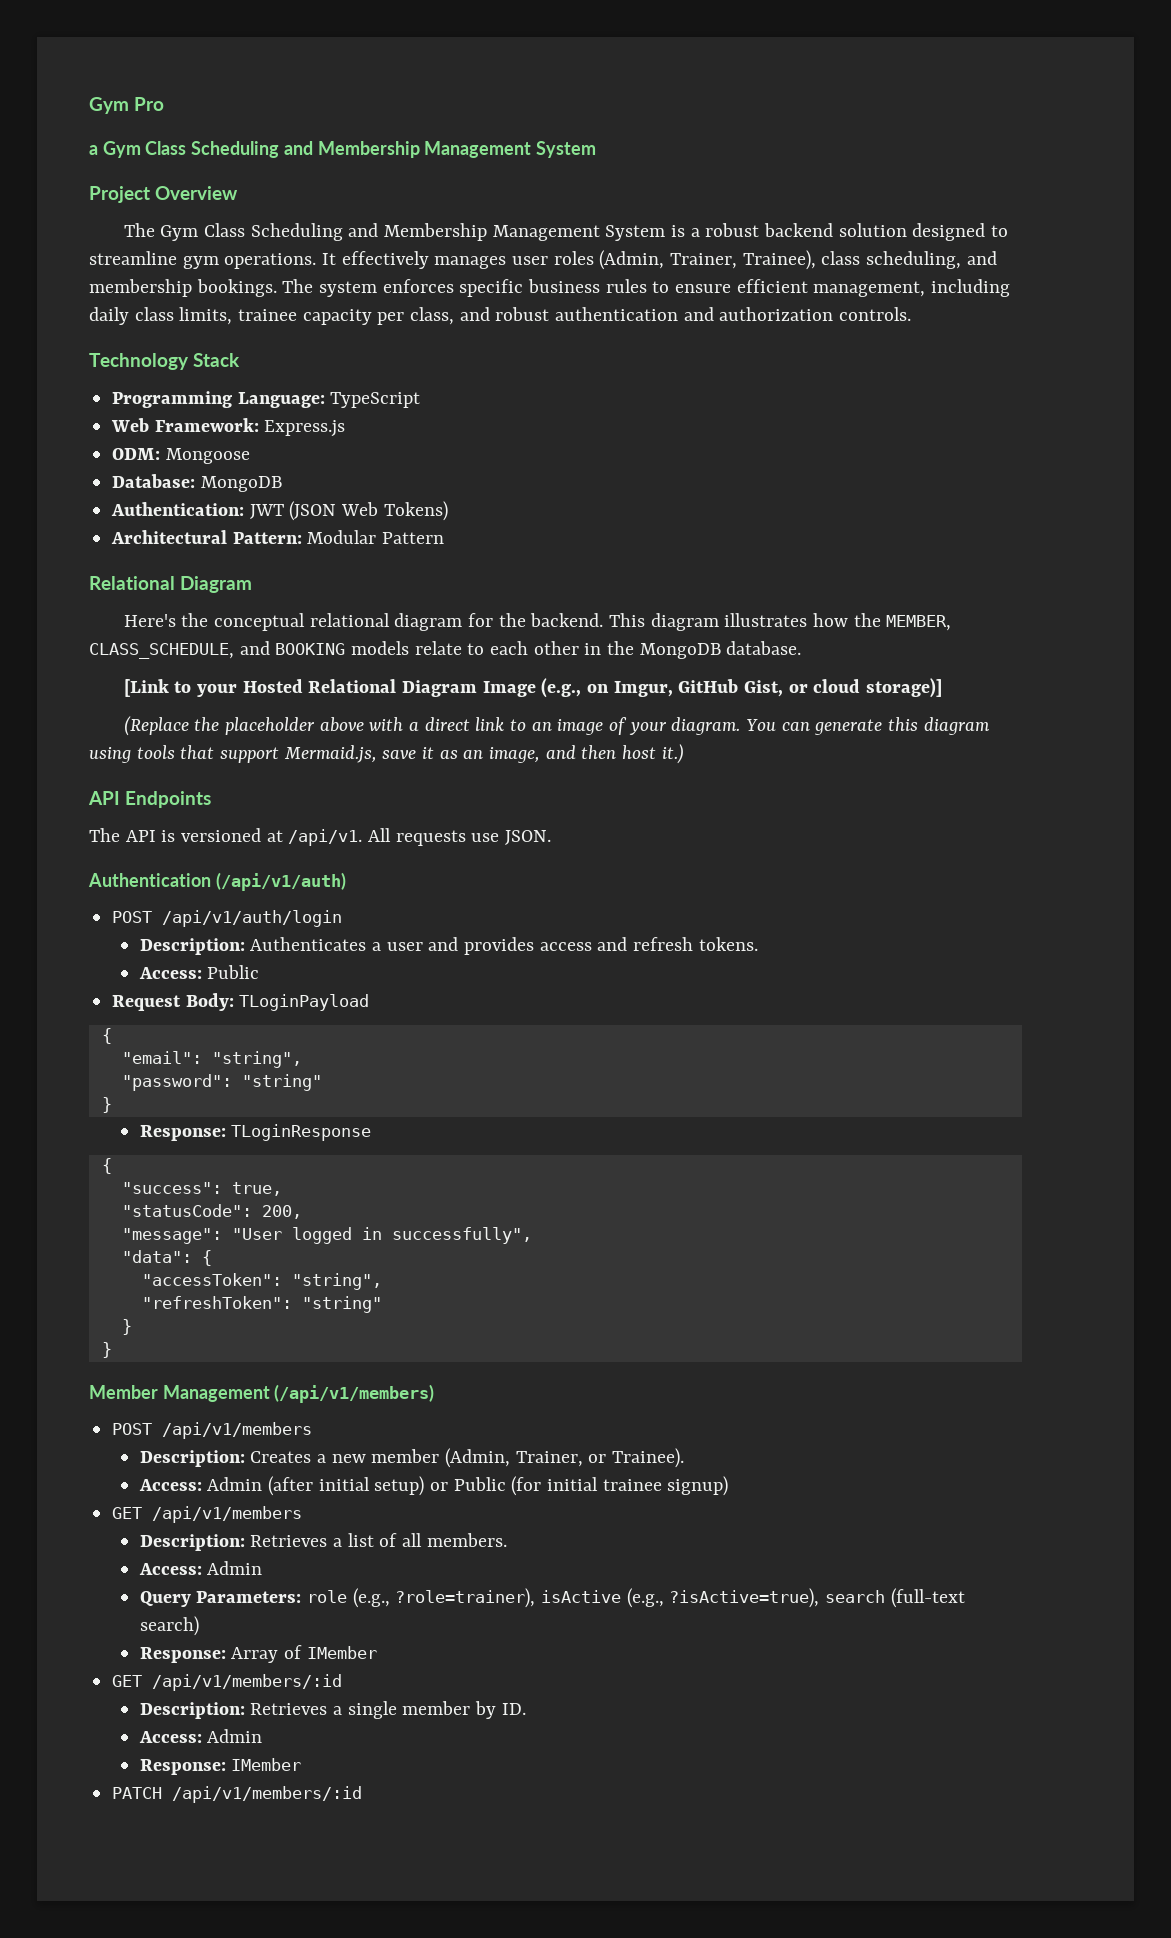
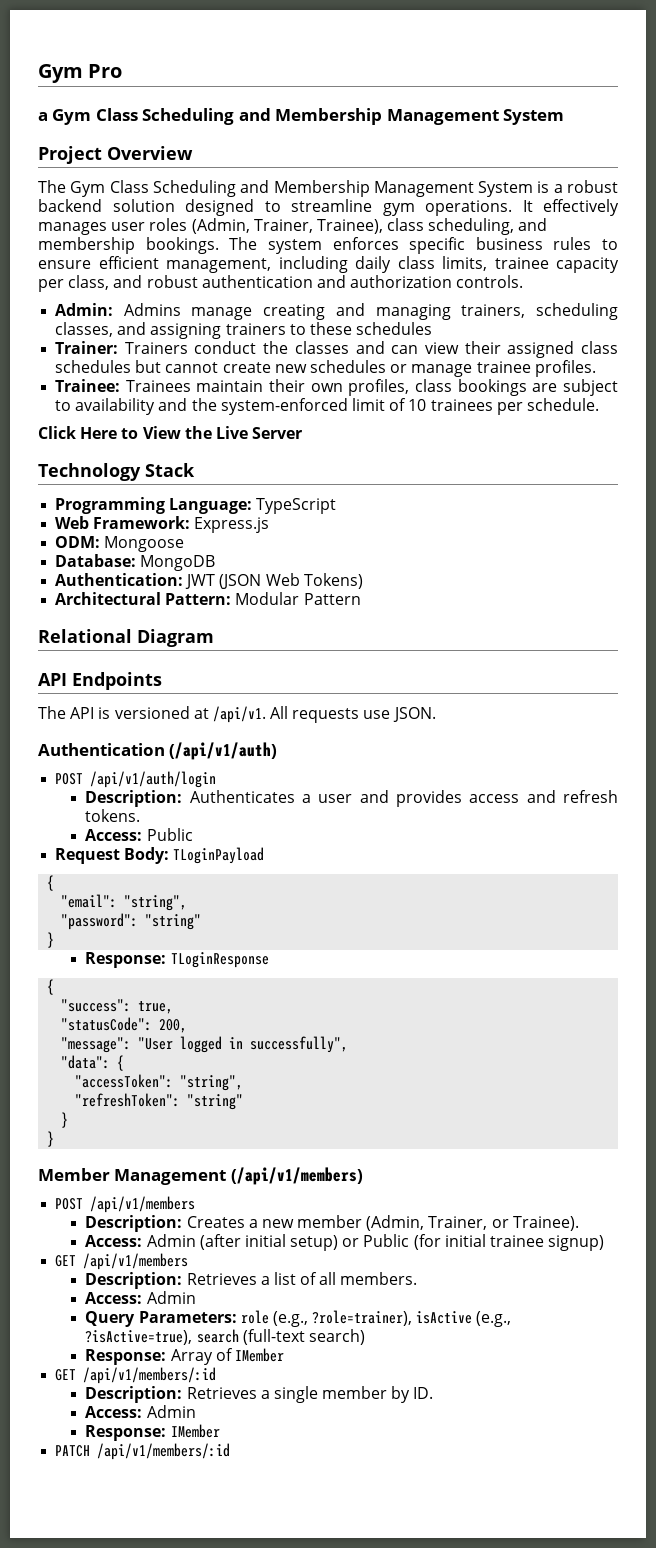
(912, 314) none -> [55,303,618,320] [55,322,433,339] [55,341,618,358] [55,360,596,377] [55,379,618,396] [55,398,599,415] [38,426,303,439] // Admin: Admins manage creating and managing trainers, scheduling classes, and assigning trainers to these schedules // Trainer: Trainers conduct the classes and can view their assigned class schedules but cannot create new schedules or manage trainee profiles. // Trainee: Trainees maintain their own profiles, class bookings are subject to availability and the system-enforced limit of 10 trainees per schedule. // Click Here to View the Live Server
[123,613,952,631] [89,641,802,659] [123,678,942,698] [123,716,990,736] [89,744,684,764] // Here's the conceptual relational diagram for the backend. This diagram illustrates how the MEMBER, CLASS_SCHEDULE, and BOOKING models relate to each other in the MongoDB database. // [Link to your Hosted Relational Diagram Image (e.g., on Imgur, GitHub Gist, or cloud storage)] // (Replace the placeholder above with a direct link to an image of your diagram. You can generate this diagram using tools that support Mermaid.js, save it as an image, and then host it.) -> (214, 638) none

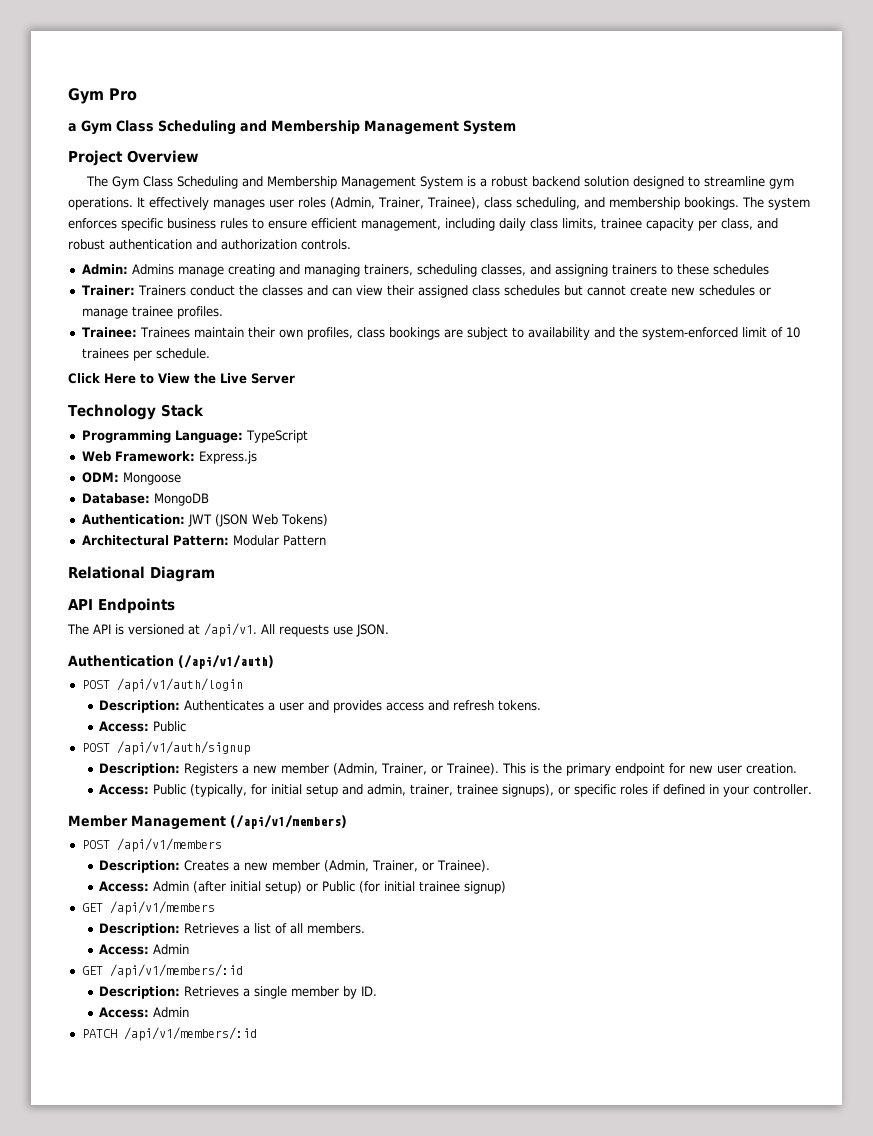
[55,847,265,864] [47,875,55,891] [61,894,188,911] [61,913,202,930] [47,932,55,948] [85,952,269,968] [47,979,55,995] [61,999,174,1014] [61,1017,188,1033] [61,1036,349,1053] [61,1055,125,1071] [75,1074,244,1091] [75,1093,244,1110] [61,1112,69,1128] [47,1131,55,1147] Request Body: TLoginPayload // { // "email": "string", // "password": "string" // } // Response: TLoginResponse // { // "success": true, // "statusCode": 200, // "message": "User logged in successfully", // "data": { // "accessToken": "string", // "refreshToken": "string" // } // } -> [81,741,250,755] [98,763,797,776] [98,784,812,797] POST /api/v1/auth/signup // Description: Registers a new member (Admin, Trainer, or Trainee). This is the primary endpoint for new user creation. // Access: Public (typically, for initial setup and admin, trainer, trainee signups), or specific roles if defined in your controller.
[85,1310,512,1327] [85,1329,365,1345] [85,1348,284,1365] // Query Parameters: role (e.g., ?role=trainer), isActive (e.g., ?isActive=true), search (full-text search) // Response: Array of IMember -> (189, 949) none
[85,1424,220,1441] // Response: IMember -> (189, 1012) none

